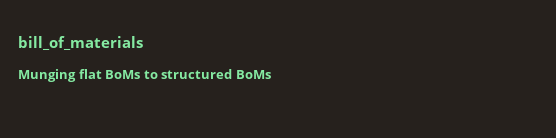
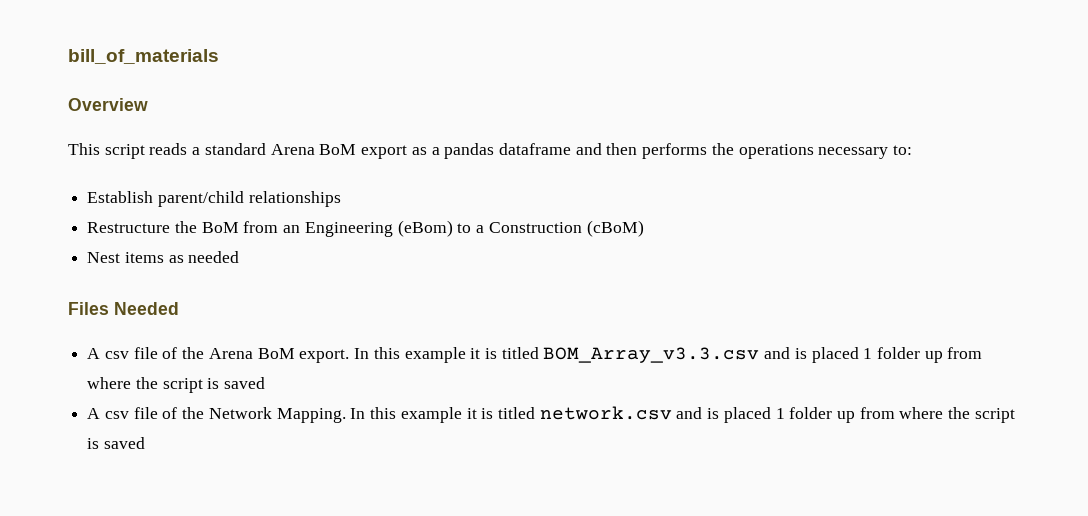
[18,69,271,82] Munging flat BoMs to structured BoMs -> [68,98,148,111] [68,143,913,159] [87,191,341,207] [87,220,644,237] [87,251,240,263] [68,302,179,315] [87,347,983,363] [87,377,266,393] [87,406,1015,423] [87,437,145,449] Overview // This script reads a standard Arena BoM export as a pandas dataframe and then performs the operations necessary to: // Establish parent/child relationships // Restructure the BoM from an Engineering (eBom) to a Construction (cBoM) // Nest items as needed // Files Needed // A csv file of the Arena BoM export. In this example it is titled BOM_Array_v3.3.csv and is placed 1 folder up from where the script is saved // A csv file of the Network Mapping. In this example it is titled network.csv and is placed 1 folder up from where the script is saved

